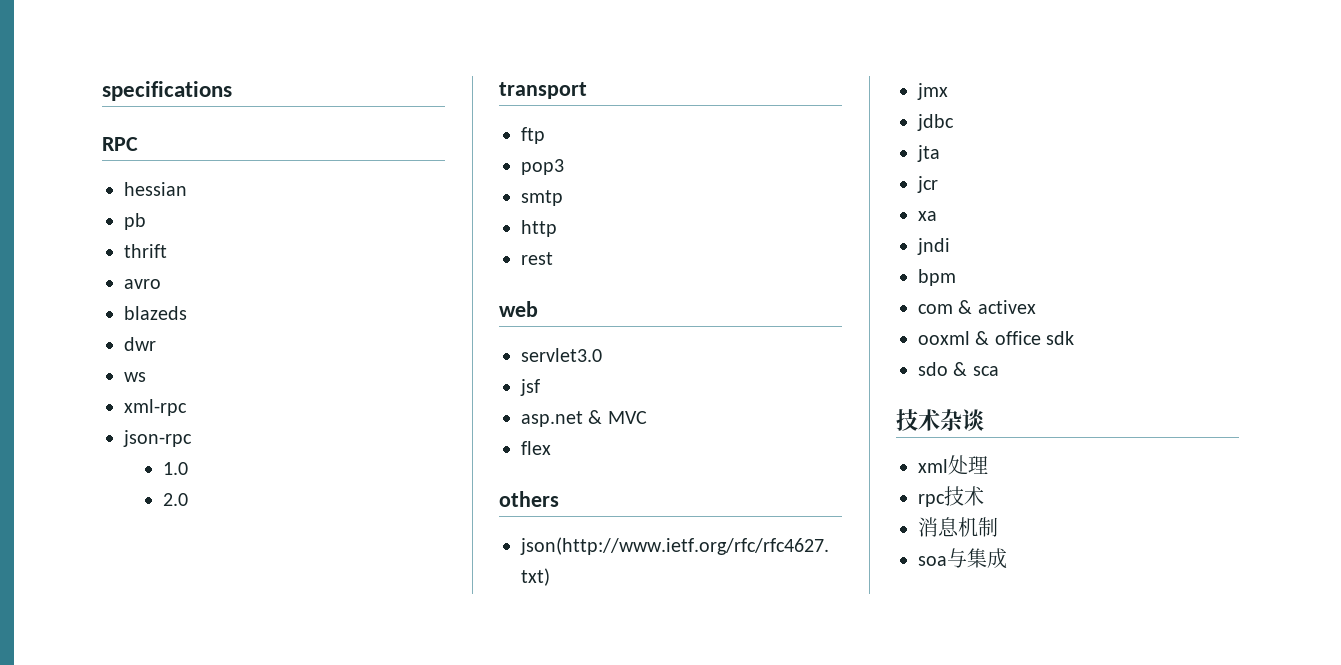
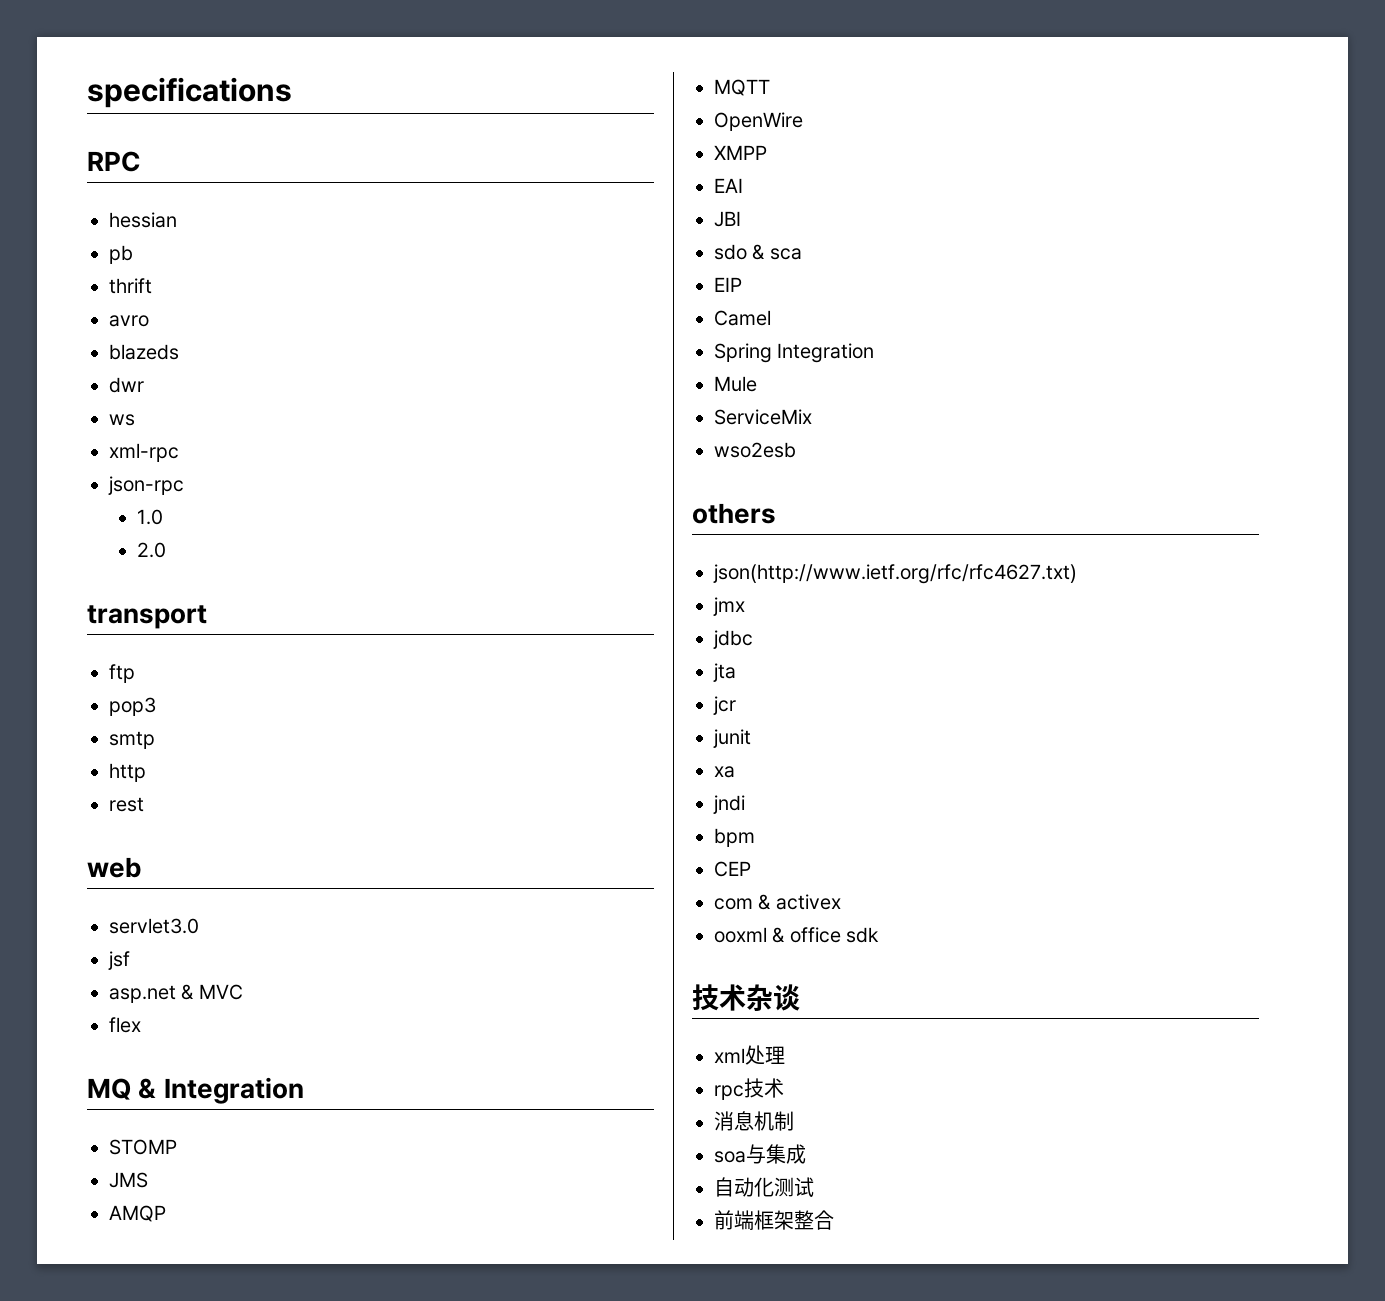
(551, 448) none -> [87,1077,304,1104] [109,1139,177,1155] [109,1172,148,1188] [109,1205,166,1222] [714,79,770,96] [714,112,803,131] [714,145,767,160] [714,178,743,193] [714,211,741,227] [714,244,802,260] [714,277,742,292] [714,310,771,326] [714,343,875,363] [714,376,757,392] [714,409,812,425] [714,442,796,458] // MQ & Integration // STOMP // JMS // AMQP // MQTT // OpenWire // XMPP // EAI // JBI // sdo & sca // EIP // Camel // Spring Integration // Mule // ServiceMix // wso2esb
(938, 184) none -> [713,729,751,748] // junit
(956, 277) none -> [714,861,751,877] // CEP
[918,362,999,376] // sdo & sca -> (880, 935) none
(1007, 558) none -> [714,1177,814,1197] [714,1210,834,1230] // 自动化测试 // 前端框架整合

